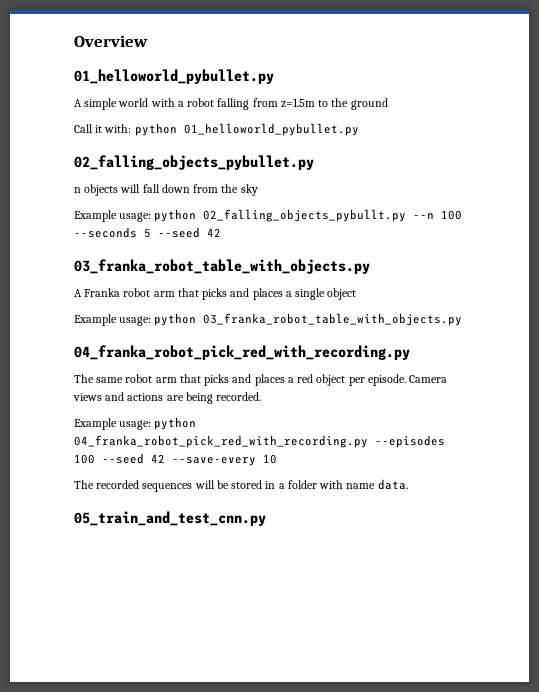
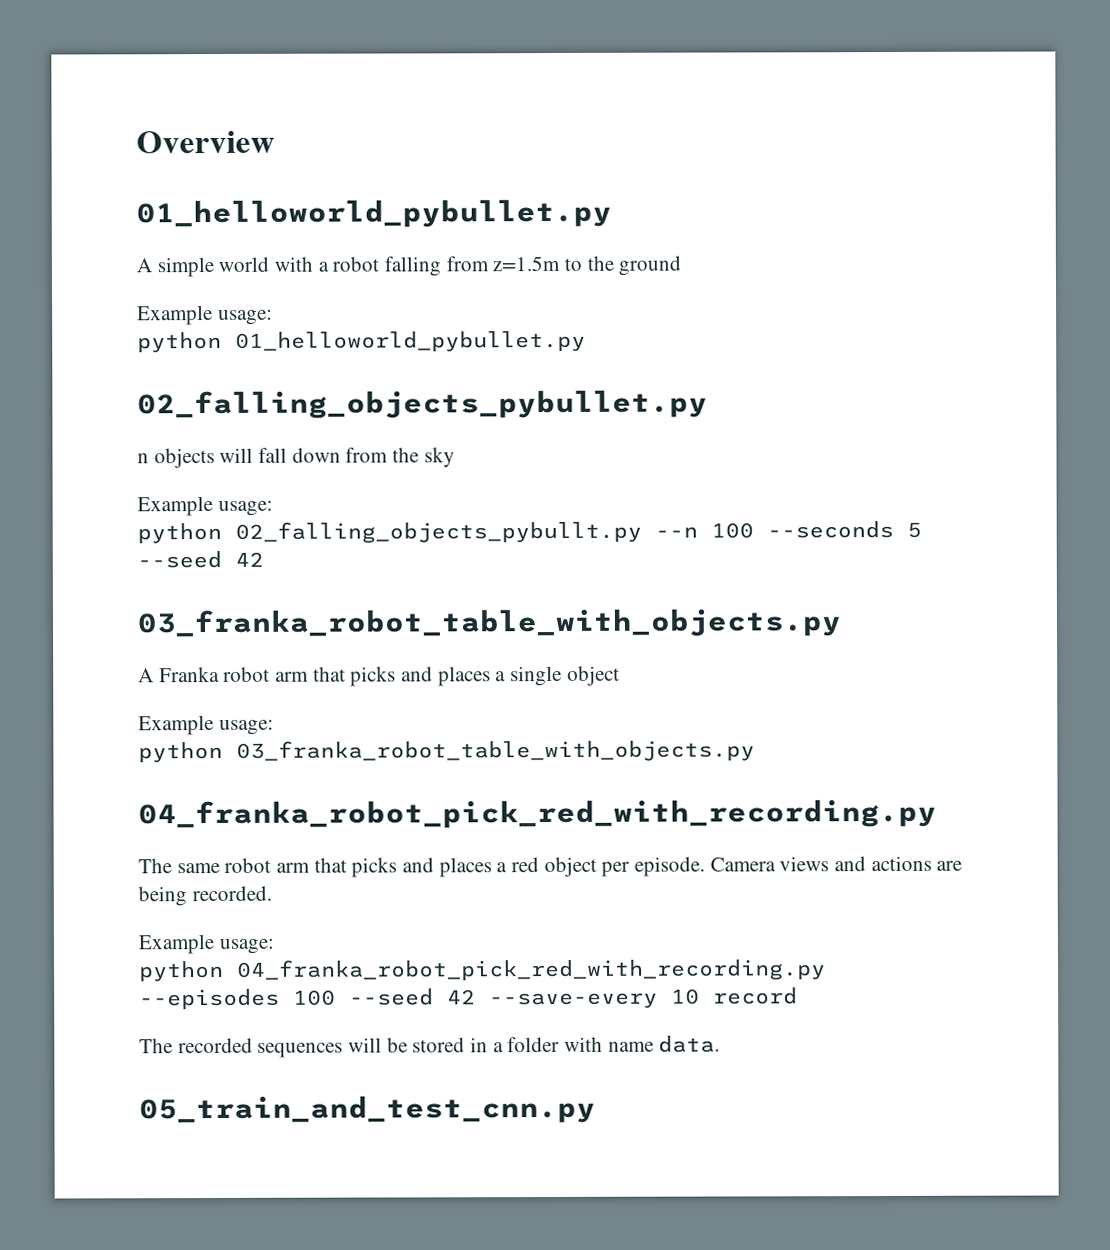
[74,124,132,133] Call it with: -> [137,305,273,326] Example usage: //
(152, 217) none -> (273, 508) //
(152, 321) none -> (274, 727) //
(152, 425) none -> (274, 946) //
(277, 459) none -> [713,987,798,1005] record

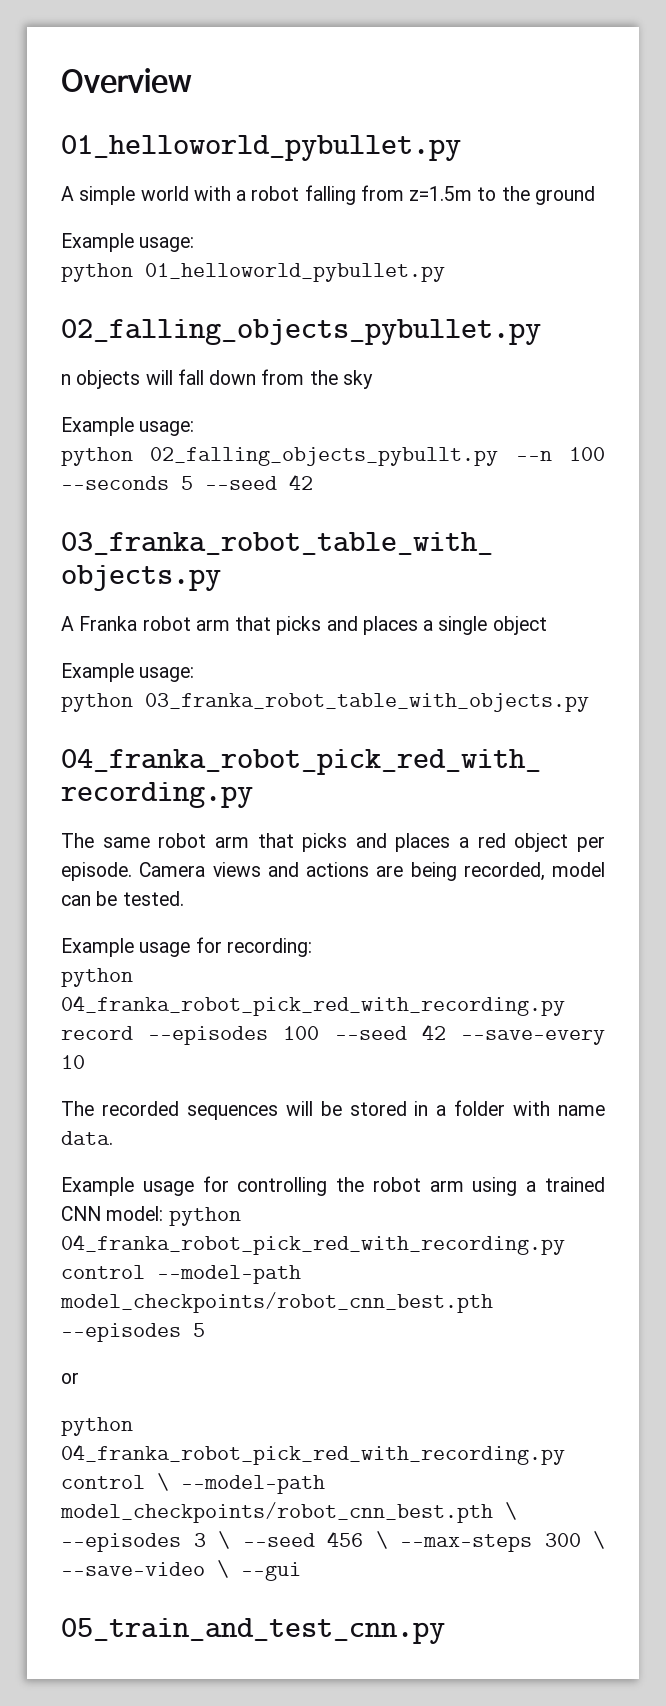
[191,885,272,902] [138,934,274,955] [138,958,826,982] recorded. // Example usage: // python 04_franka_robot_pick_red_with_recording.py -> [463,862,605,881] [61,891,184,906] [61,937,312,957] [61,968,133,987] [61,995,565,1016] [61,1026,133,1040] recorded, model can be tested. // Example usage for recording: // python 04_franka_robot_pick_red_with_recording.py record
[713,987,798,1005] record -> (85, 1062) none
(721, 1044) none -> [61,1176,605,1196] [61,1206,241,1226] [61,1234,565,1255] [61,1265,301,1284] [60,1292,493,1313] [61,1323,205,1342] [61,1372,79,1384] [61,1417,133,1436] [61,1444,565,1465] [61,1473,325,1494] [60,1502,517,1523] [61,1531,605,1552] [61,1560,301,1581] // Example usage for controlling the robot arm using a trained CNN model: python 04_franka_robot_pick_red_with_recording.py control --model-path model_checkpoints/robot_cnn_best.pth --episodes 5 // or // python 04_franka_robot_pick_red_with_recording.py control \ --model-path model_checkpoints/robot_cnn_best.pth \ --episodes 3 \ --seed 456 \ --max-steps 300 \ --save-video \ --gui

